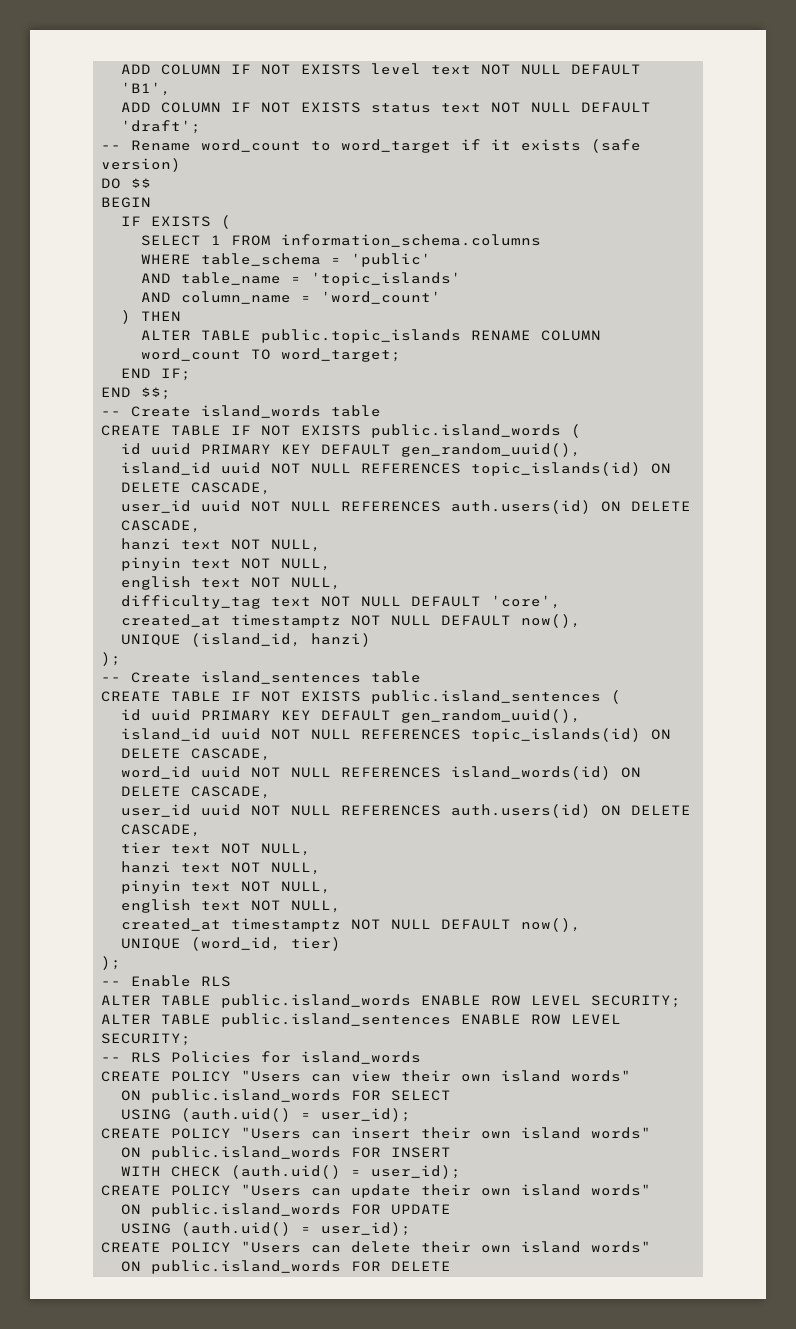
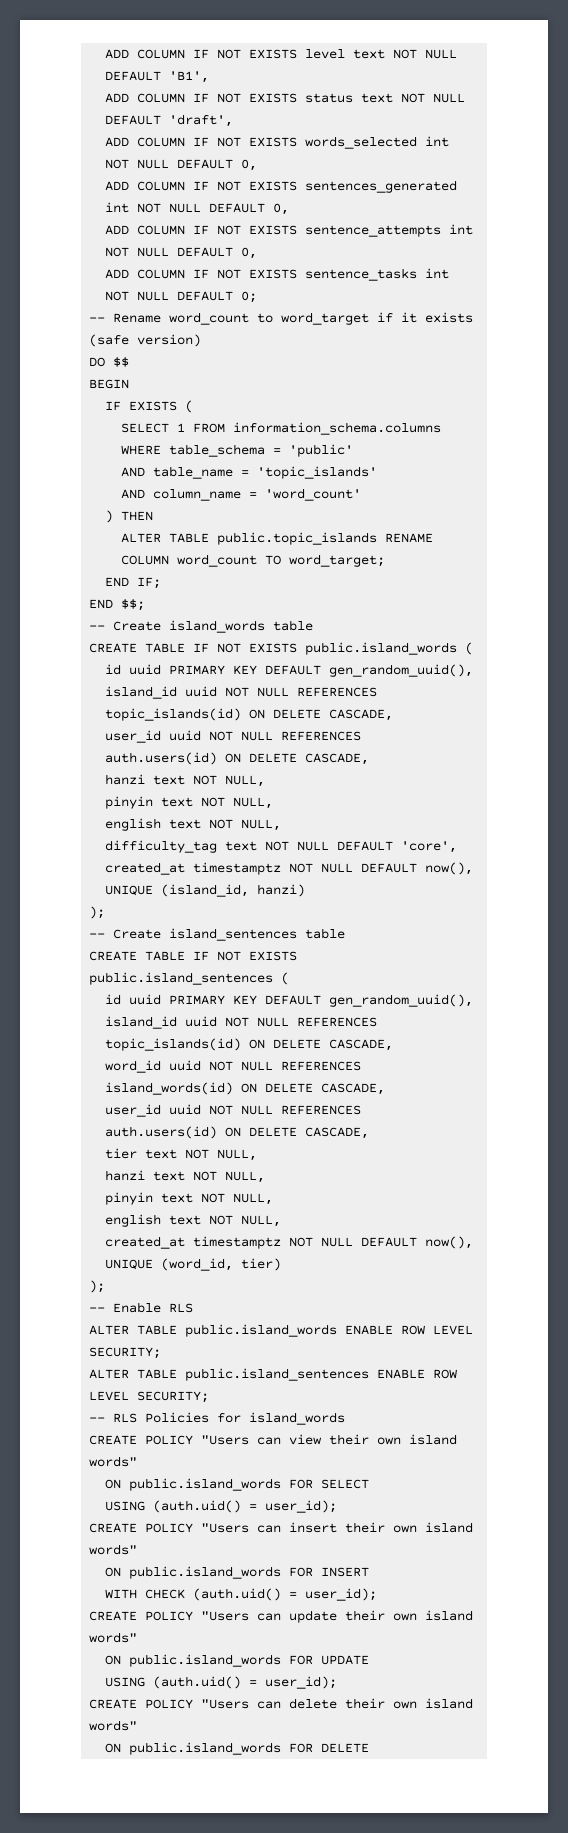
[121,120,202,134] 'draft'; -> [168,114,233,127] [104,136,449,149] [104,159,257,171] [104,180,457,193] [104,202,289,215] [104,224,473,237] [104,247,257,259] [104,268,449,281] [104,291,257,303] 'draft', // ADD COLUMN IF NOT EXISTS words_selected int NOT NULL DEFAULT 0, // ADD COLUMN IF NOT EXISTS sentences_generated int NOT NULL DEFAULT 0, // ADD COLUMN IF NOT EXISTS sentence_attempts int NOT NULL DEFAULT 0, // ADD COLUMN IF NOT EXISTS sentence_tasks int NOT NULL DEFAULT 0;

